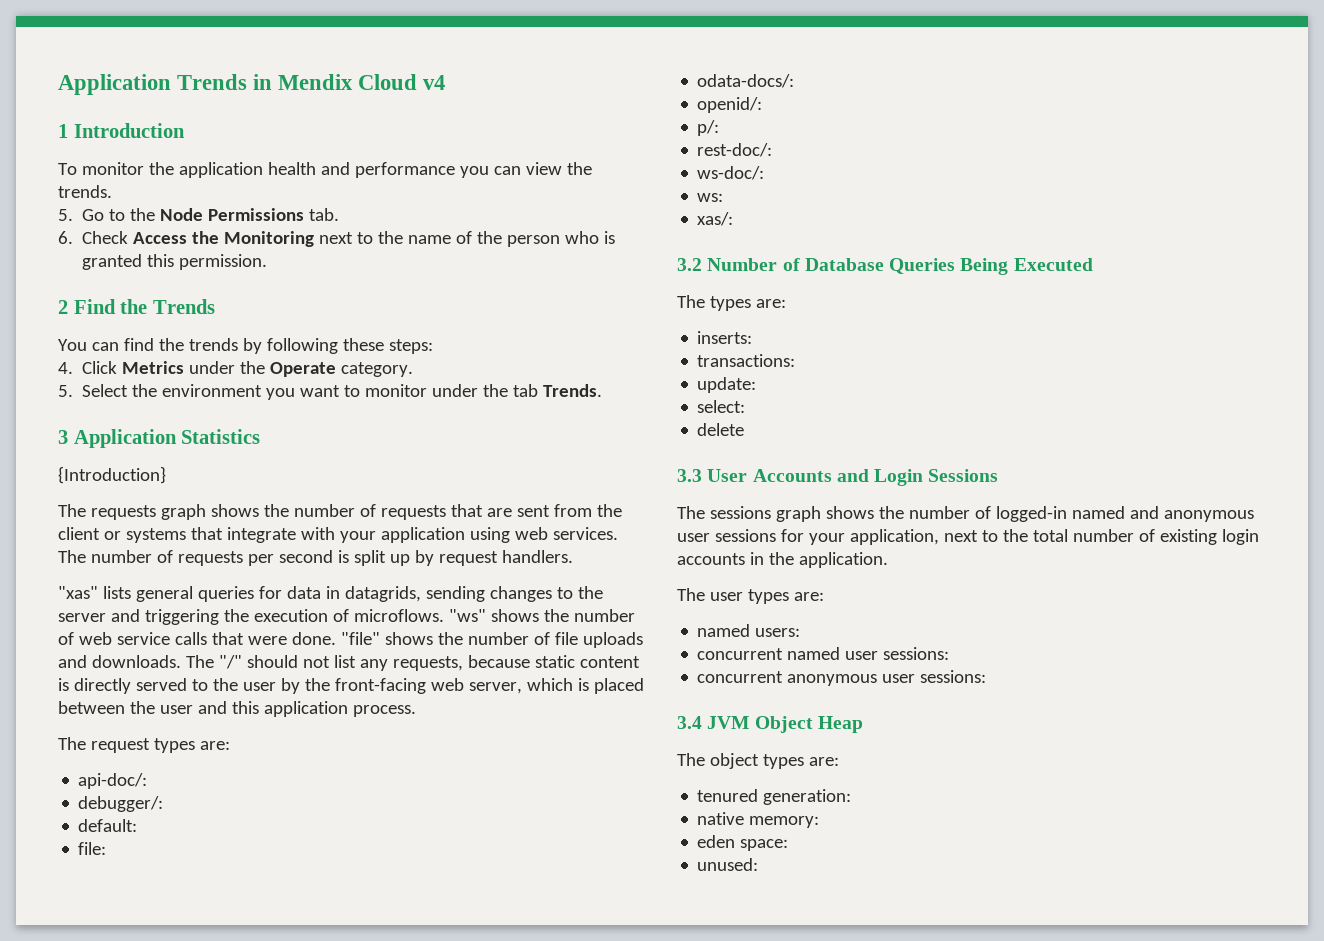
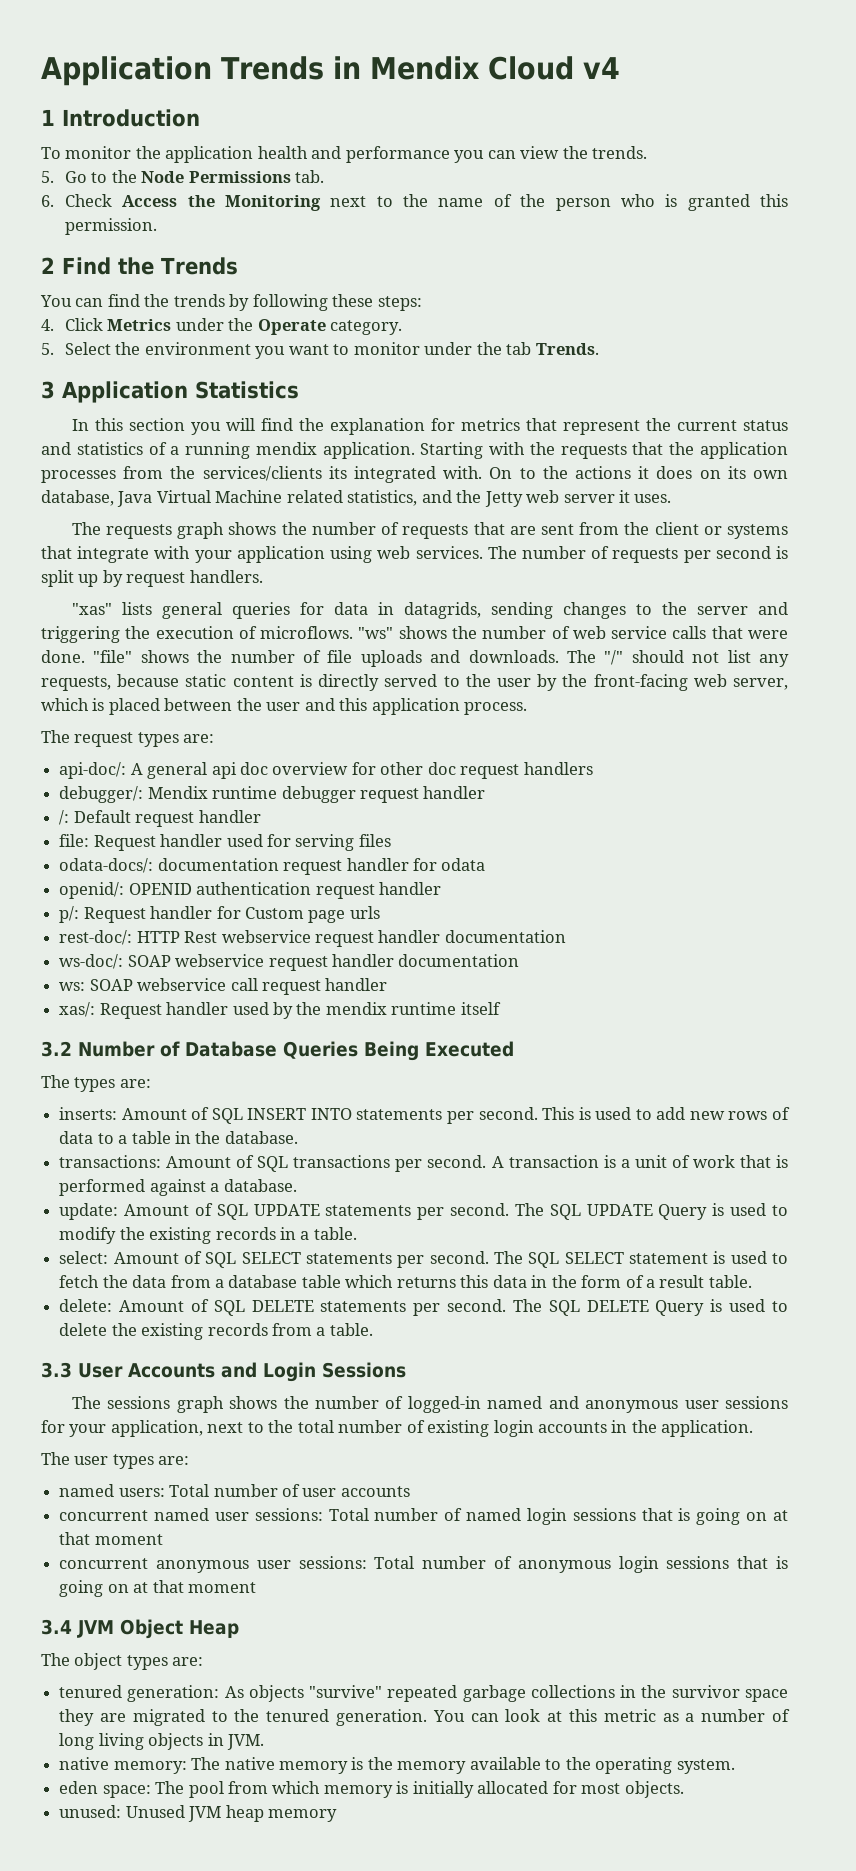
[58,466,166,484] {Introduction} -> [71,418,788,435] [41,442,788,459] [41,466,789,483] [41,490,672,507] In this section you will find the explanation for metrics that represent the current status and statistics of a running mendix application. Starting with the requests that the application processes from the services/clients its integrated with. On to the actions it does on its own database, Java Virtual Machine related statistics, and the Jetty web server it uses.
[78,796,164,812] [78,819,138,832] [78,842,107,855] [697,74,795,88] [697,97,763,113] [697,120,720,136] [697,143,773,157] [697,166,765,180] [697,193,724,202] [697,212,734,226] // debugger/: // default: // file: // odata-docs/: // openid/: // p/: // rest-doc/: // ws-doc/: // ws: // xas/: -> [130,762,593,779] [59,786,486,803] [59,810,261,827] [59,834,391,851] [59,858,486,875] [59,882,441,899] [59,906,380,923] [59,930,566,947] [59,954,520,971] [59,978,388,995] [59,1002,501,1019] A general api doc overview for other doc request handlers // debugger/: Mendix runtime debugger request handler // /: Default request handler // file: Request handler used for serving files // odata-docs/: documentation request handler for odata // openid/: OPENID authentication request handler // p/: Request handler for Custom page urls // rest-doc/: HTTP Rest webservice request handler documentation // ws-doc/: SOAP webservice request handler documentation // ws: SOAP webservice call request handler // xas/: Request handler used by the mendix runtime itself
[697,354,796,367] [697,377,757,393] [697,400,746,413] [697,423,745,436] // transactions: // update: // select: // delete -> [121,1107,791,1124] [59,1131,298,1144] [59,1155,789,1172] [59,1179,297,1196] [59,1203,788,1220] [59,1227,357,1244] [59,1251,788,1268] [59,1275,752,1288] [59,1299,788,1316] [59,1323,373,1340] Amount of SQL INSERT INTO statements per second. This is used to add new rows of data to a table in the database. // transactions: Amount of SQL transactions per second. A transaction is a unit of work that is performed against a database. // update: Amount of SQL UPDATE statements per second. The SQL UPDATE Query is used to modify the existing records in a table. // select: Amount of SQL SELECT statements per second. The SQL SELECT statement is used to fetch the data from a database table which returns this data in the form of a result table. // delete: Amount of SQL DELETE statements per second. The SQL DELETE Query is used to delete the existing records from a table.
(801, 632) none -> [169,1484,410,1497] Total number of user accounts
[697,670,987,686] // concurrent anonymous user sessions: -> [328,1508,788,1525] [59,1532,163,1545] [59,1556,788,1573] [59,1580,256,1597] Total number of named login sessions that is going on at that moment // concurrent anonymous user sessions: Total number of anonymous login sessions that is going on at that moment
[697,812,820,828] [697,835,789,851] [697,858,759,871] // native memory: // eden space: // unused: -> [224,1685,788,1702] [59,1709,791,1726] [59,1733,264,1750] [59,1757,735,1774] [59,1781,684,1798] [59,1805,337,1822] As objects "survive" repeated garbage collections in the survivor space they are migrated to the tenured generation. You can look at this metric as a number of long living objects in JVM. // native memory: The native memory is the memory available to the operating system. // eden space: The pool from which memory is initially allocated for most objects. // unused: Unused JVM heap memory

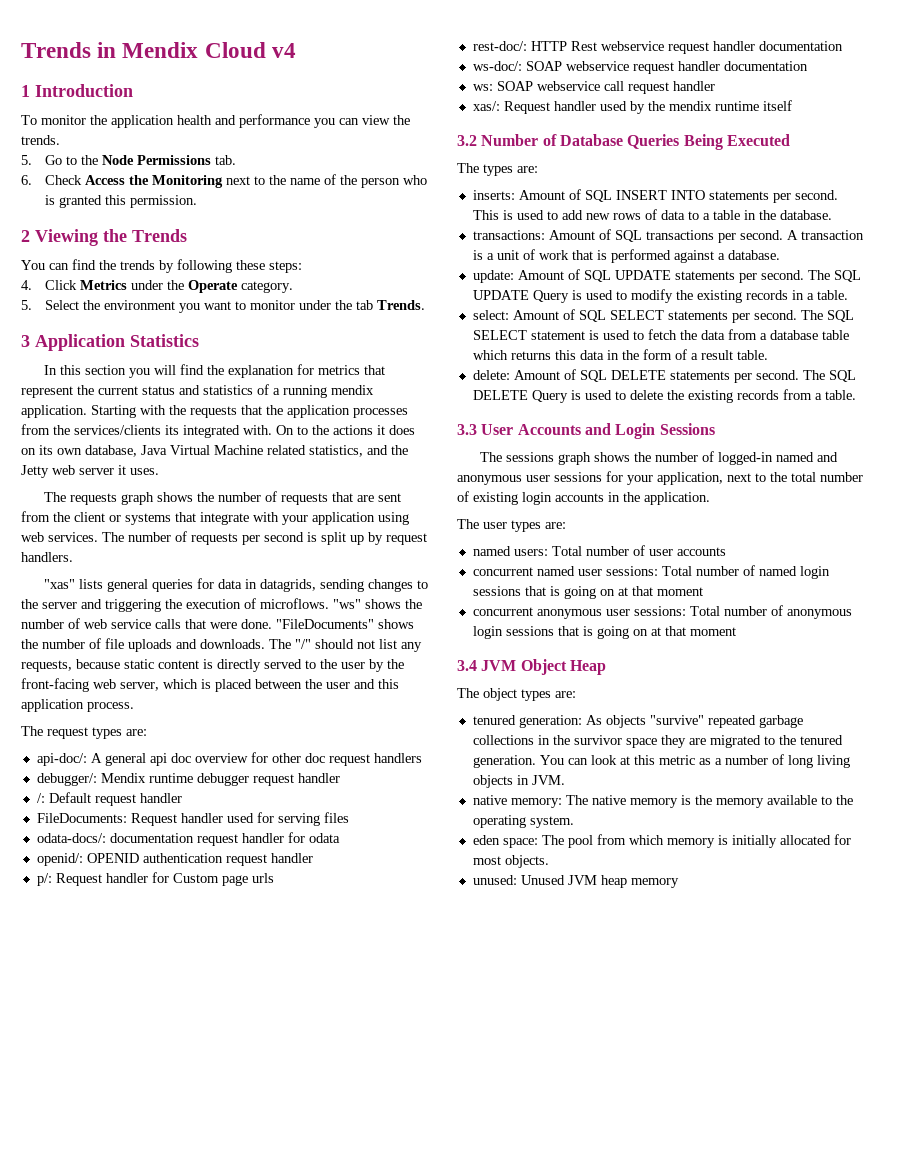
[41,56,212,86] Application -> (21, 50) none
[62,257,111,275] Find -> [35,229,98,246] Viewing
[93,650,133,663] "file" -> [276,619,374,629] "FileDocuments"
[59,834,90,847] file: -> [36,813,127,823] FileDocuments:

